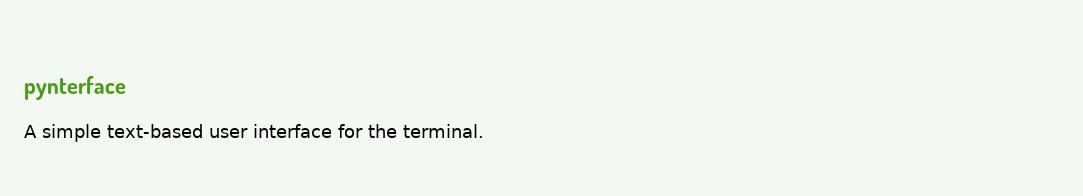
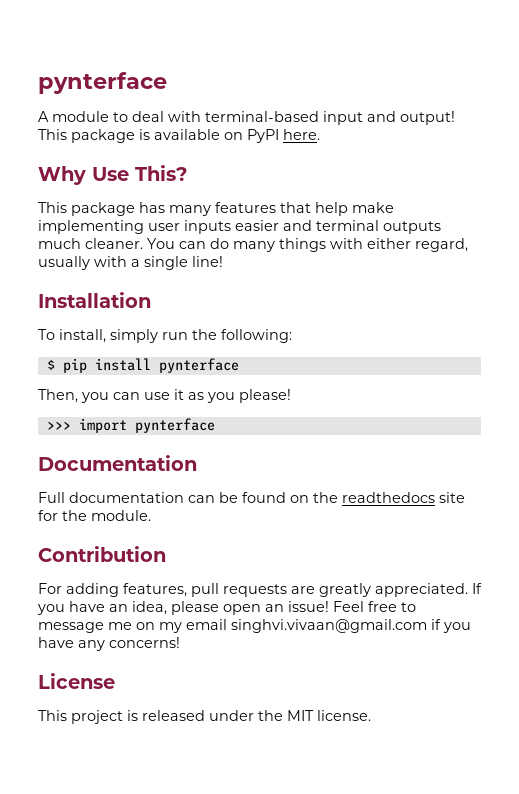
[42,124,484,142] simple text-based user interface for the terminal. -> [52,111,455,125] [38,129,320,143] [38,165,187,185] [38,202,394,216] [38,220,441,234] [38,238,468,252] [38,256,223,270] [38,292,151,308] [38,329,292,343] [46,358,239,373] [38,389,291,403] [46,418,215,433] [38,455,197,471] [38,492,465,503] [38,510,151,521] [38,546,166,562] [38,583,482,597] [37,601,416,615] [38,619,471,633] [38,637,180,651] [38,673,115,689] [38,710,371,724] module to deal with terminal-based input and output! This package is available on PyPI here. // Why Use This? // This package has many features that help make implementing user inputs easier and terminal outputs much cleaner. You can do many things with either regard, usually with a single line! // Installation // To install, simply run the following: // $ pip install pynterface // Then, you can use it as you please! // >>> import pynterface // Documentation // Full documentation can be found on the readthedocs site for the module. // Contribution // For adding features, pull requests are greatly appreciated. If you have an idea, please open an issue! Feel free to message me on my email singhvi.vivaan@gmail.com if you have any concerns! // License // This project is released under the MIT license.

